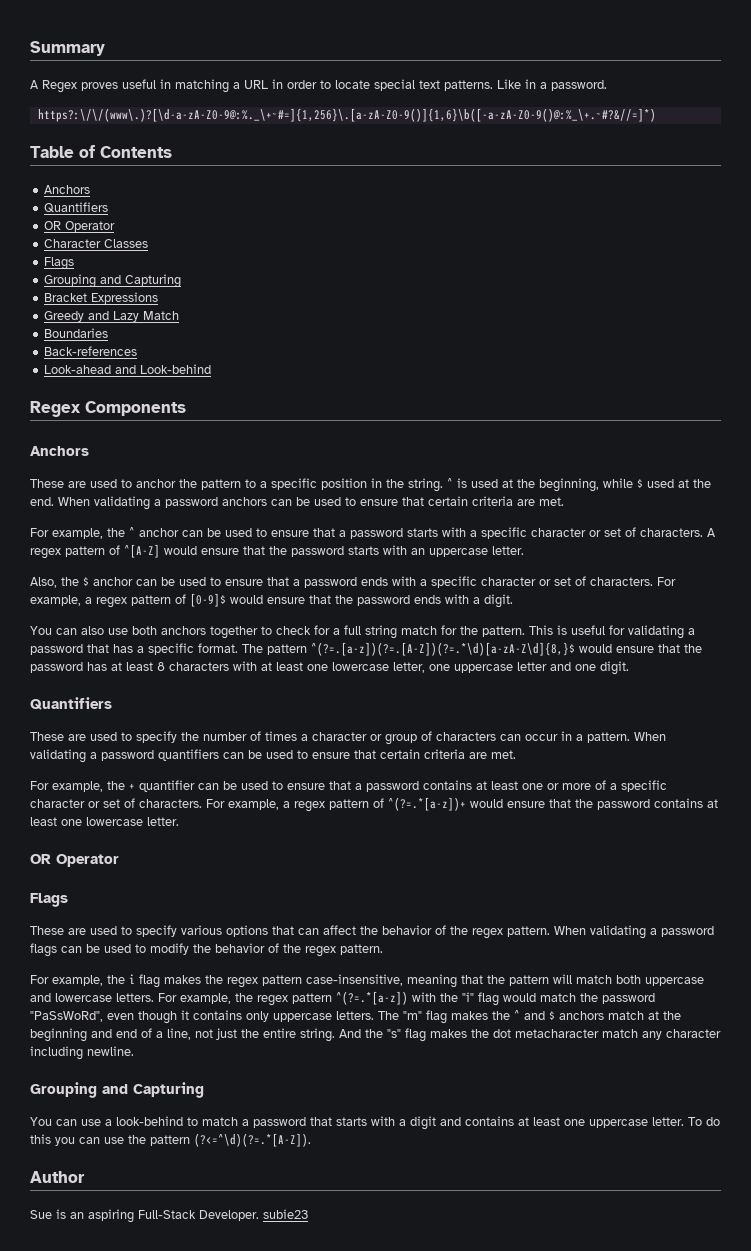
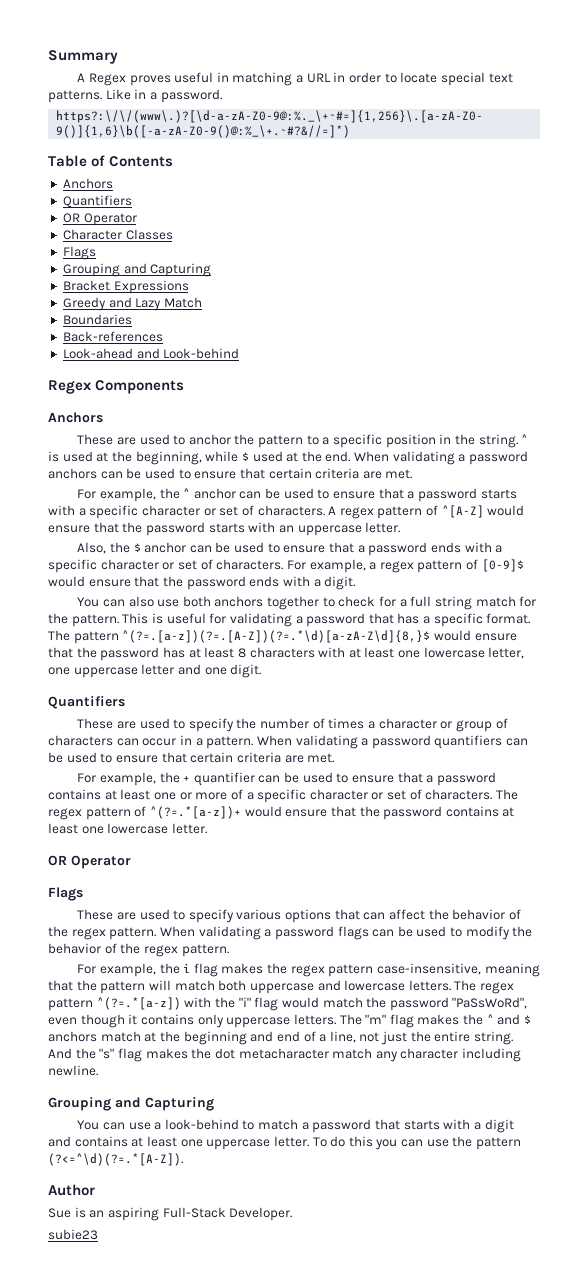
[206,799,290,810] For example, a -> [496,789,519,800] The
[158,993,253,1004] For example, the -> [454,980,477,991] The
(259, 1215) none -> (293, 1214) //

